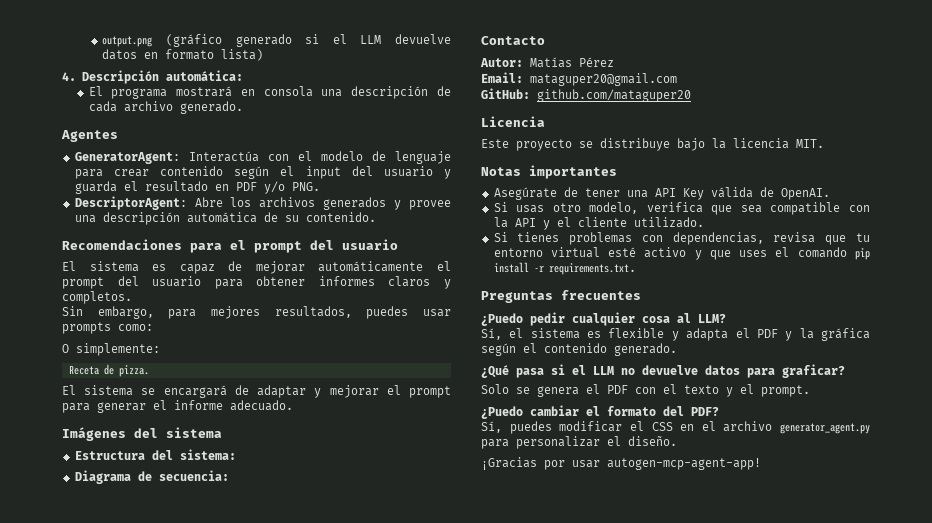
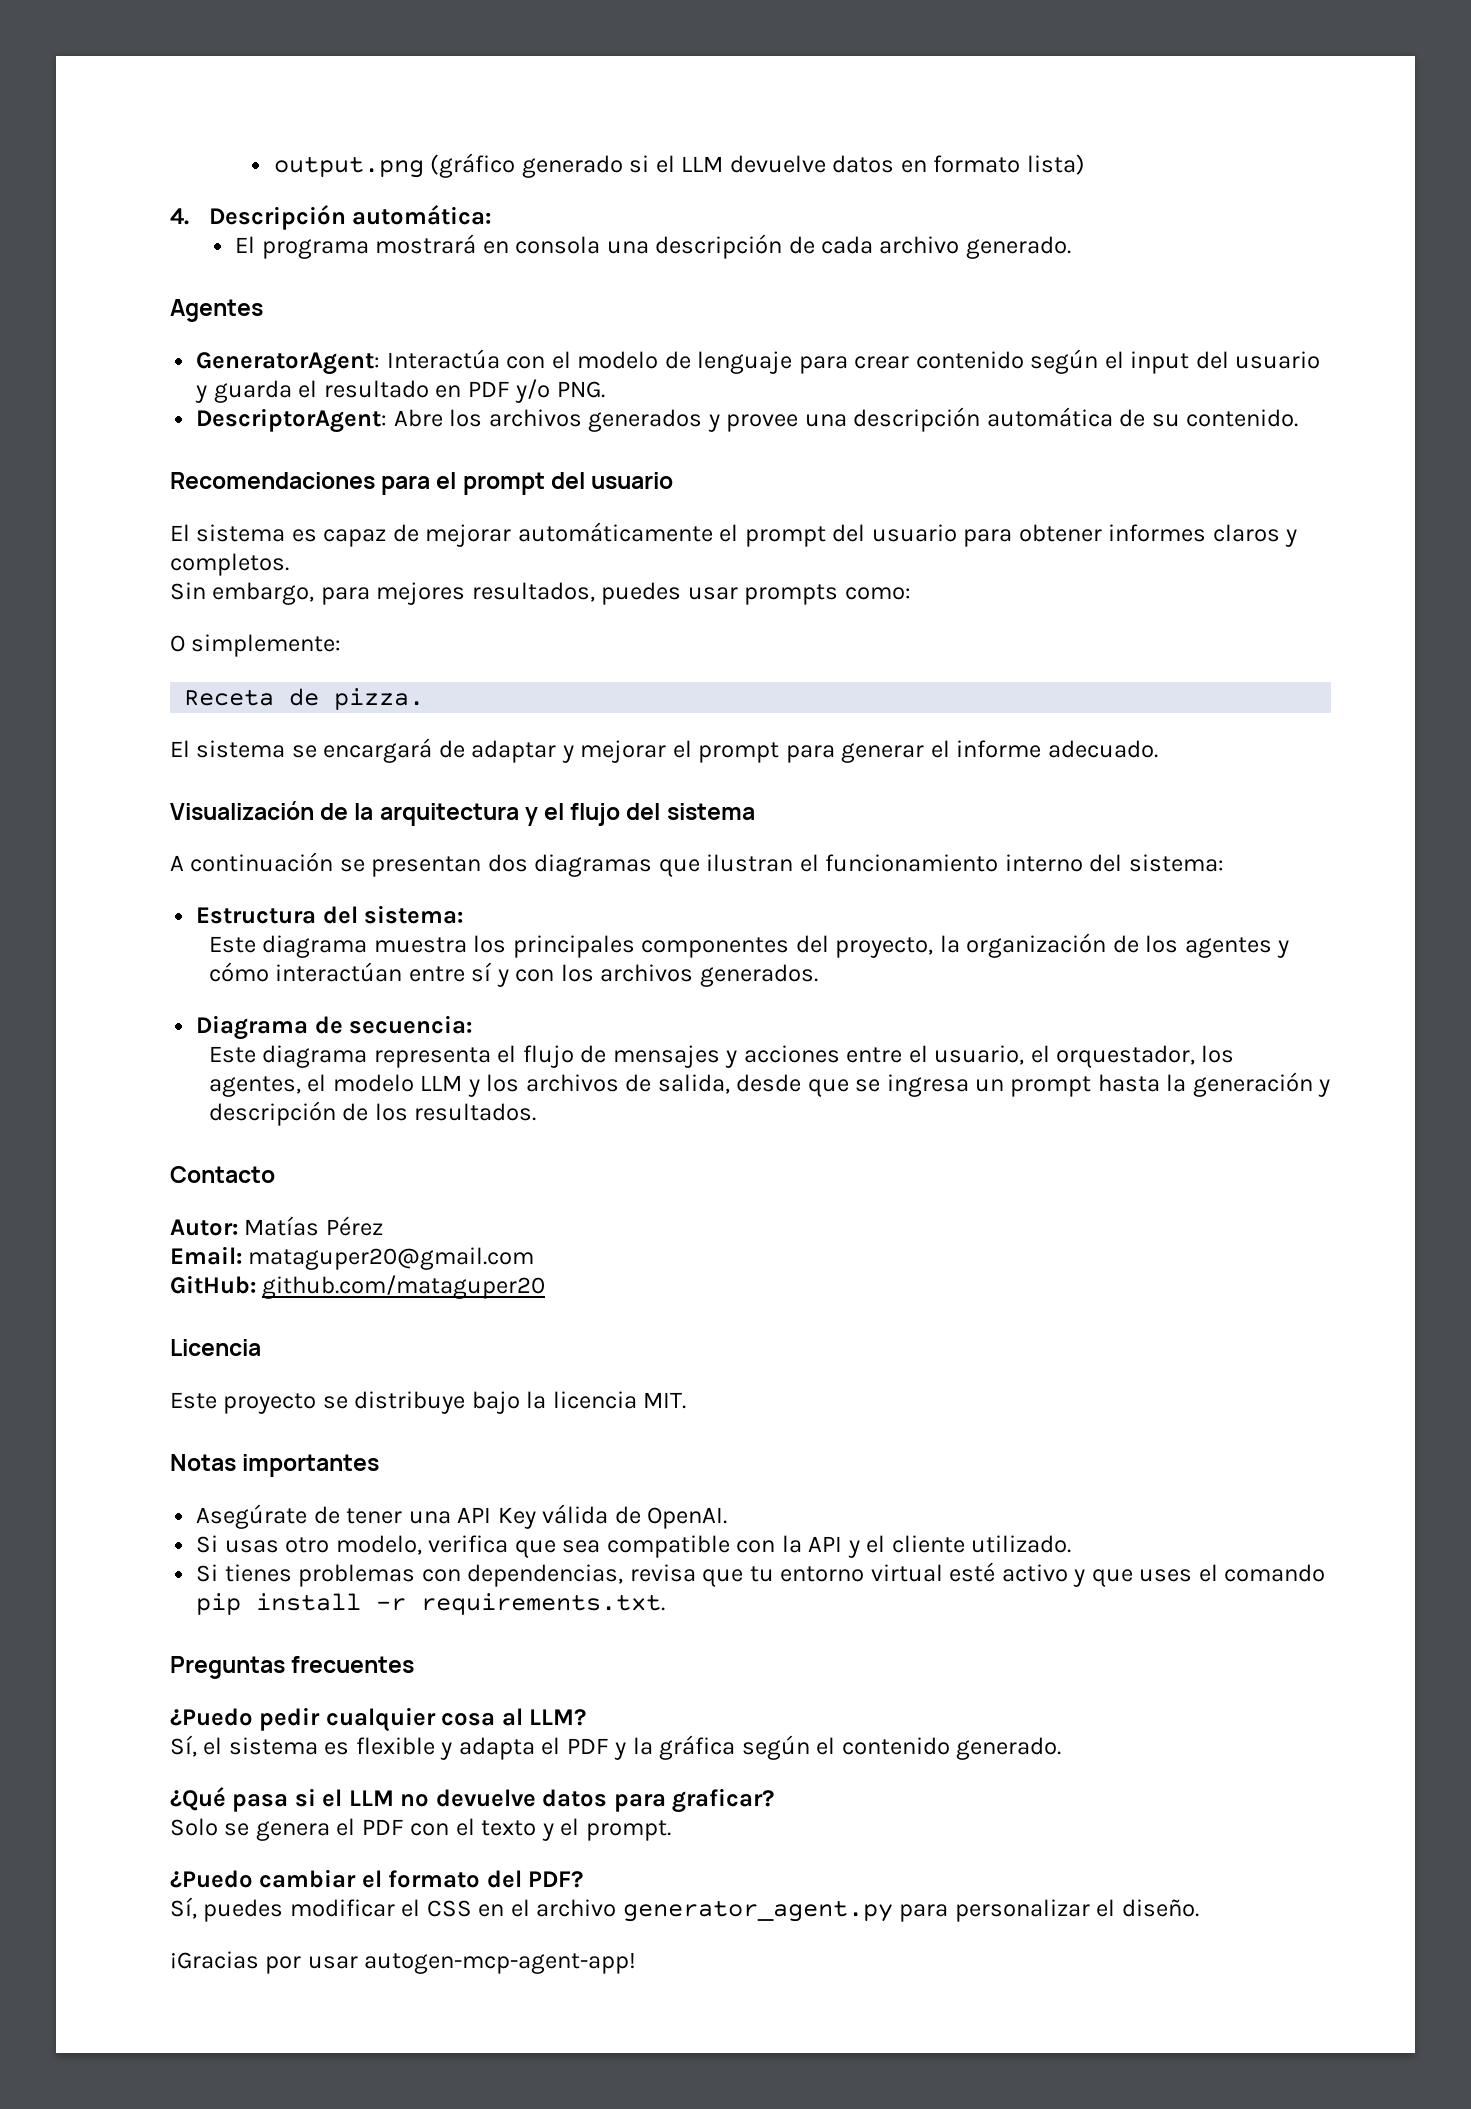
[62,427,222,441] [74,449,236,460] [74,470,229,484] Imágenes del sistema // Estructura del sistema: // Diagrama de secuencia: -> [170,801,755,826] [170,852,1224,877] [196,905,464,924] [208,933,1289,958] [208,962,818,987] [196,1015,473,1040] [208,1045,1235,1068] [208,1072,1331,1097] [208,1101,537,1126] Visualización de la arquitectura y el flujo del sistema // A continuación se presentan dos diagramas que ilustran el funcionamiento interno del sistema: // Estructura del sistema: // Este diagrama muestra los principales componentes del proyecto, la organización de los agentes y cómo interactúan entre sí y con los archivos generados. // Diagrama de secuencia: // Este diagrama representa el flujo de mensajes y acciones entre el usuario, el orquestador, los agentes, el modelo LLM y los archivos de salida, desde que se ingresa un prompt hasta la generación y descripción de los resultados.

